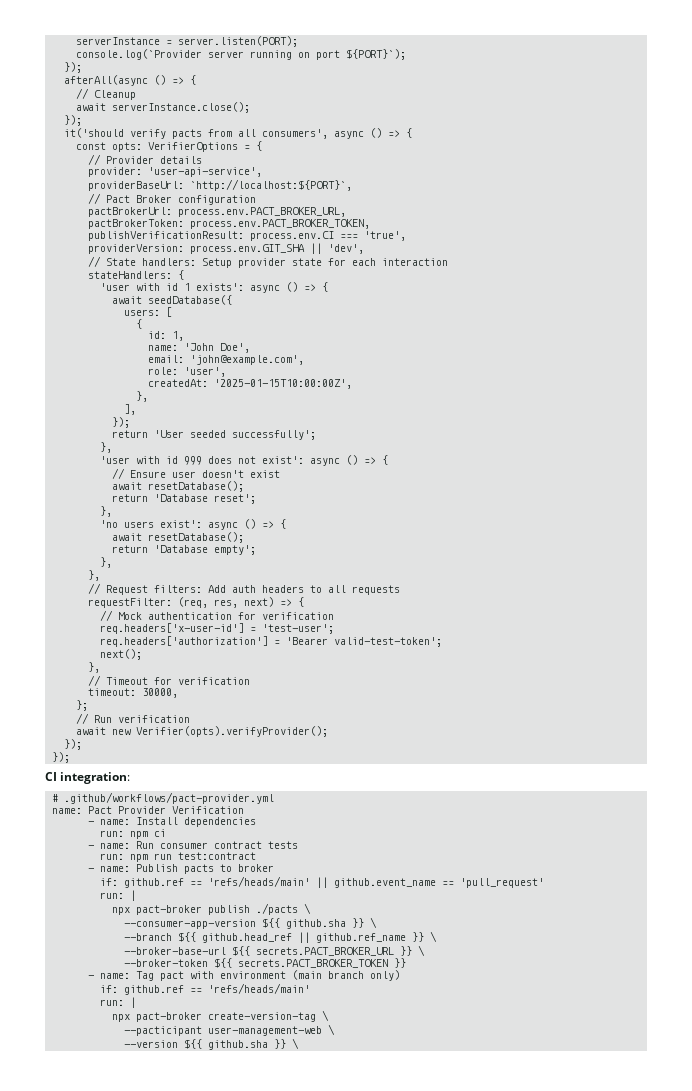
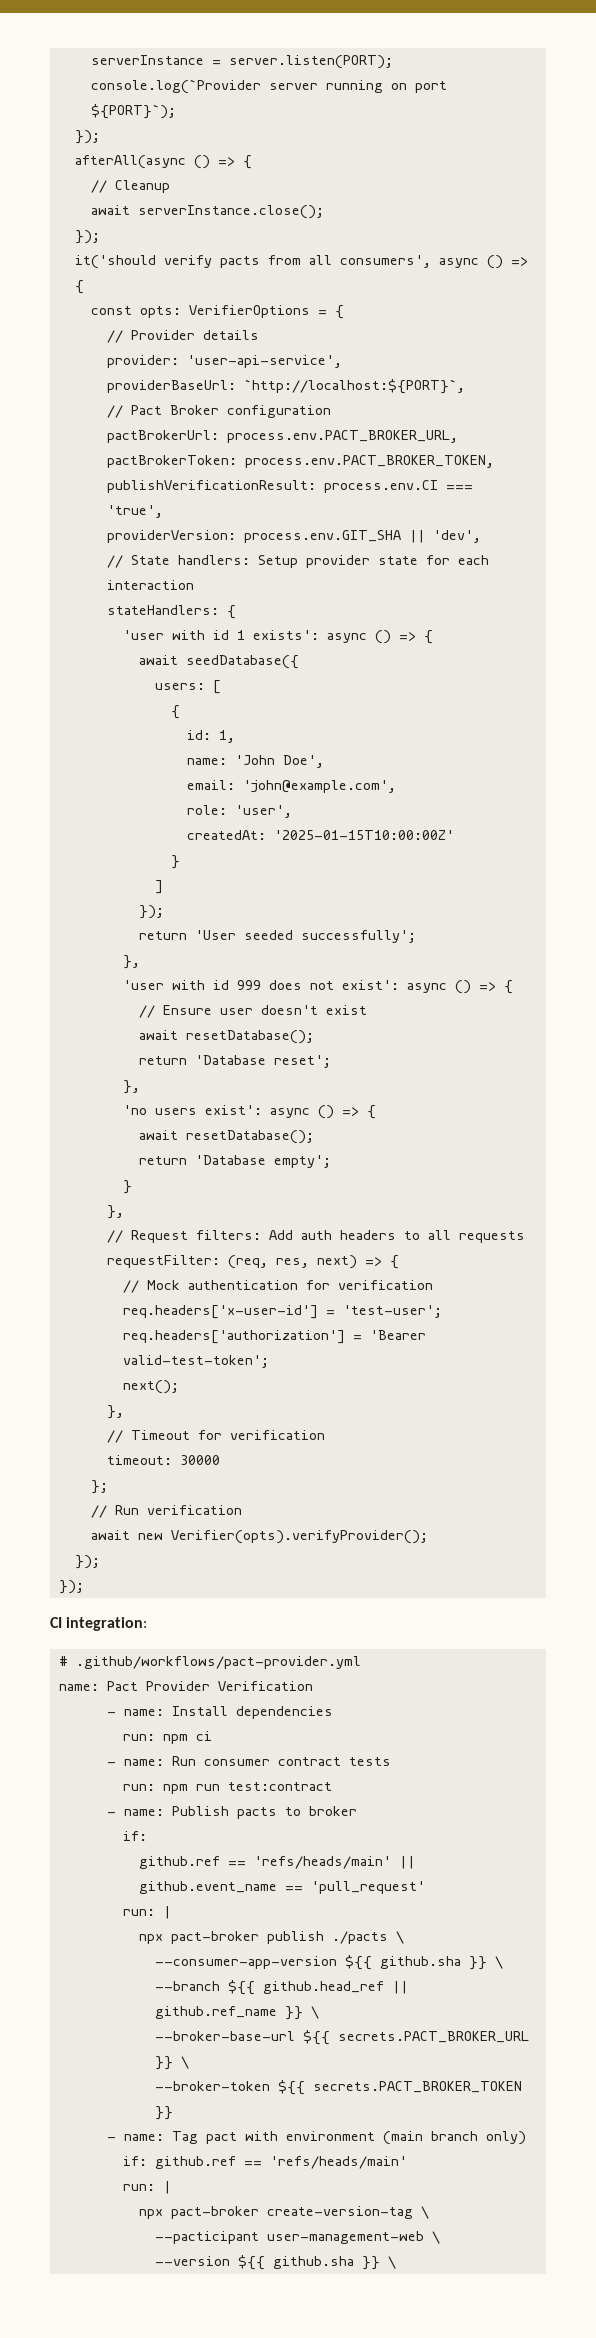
[213,379,352,389] [135,391,148,402] [123,404,136,415] '2025-01-15T10:00:00Z', // }, // ], -> [274,830,455,840] [171,855,181,869] [155,880,164,894] '2025-01-15T10:00:00Z' // } // ]
[99,557,112,568] }, -> [123,1180,133,1194] }
[141,688,178,698] 30000, -> [180,1455,221,1465] 30000
(118, 882) none -> (148, 1836) //

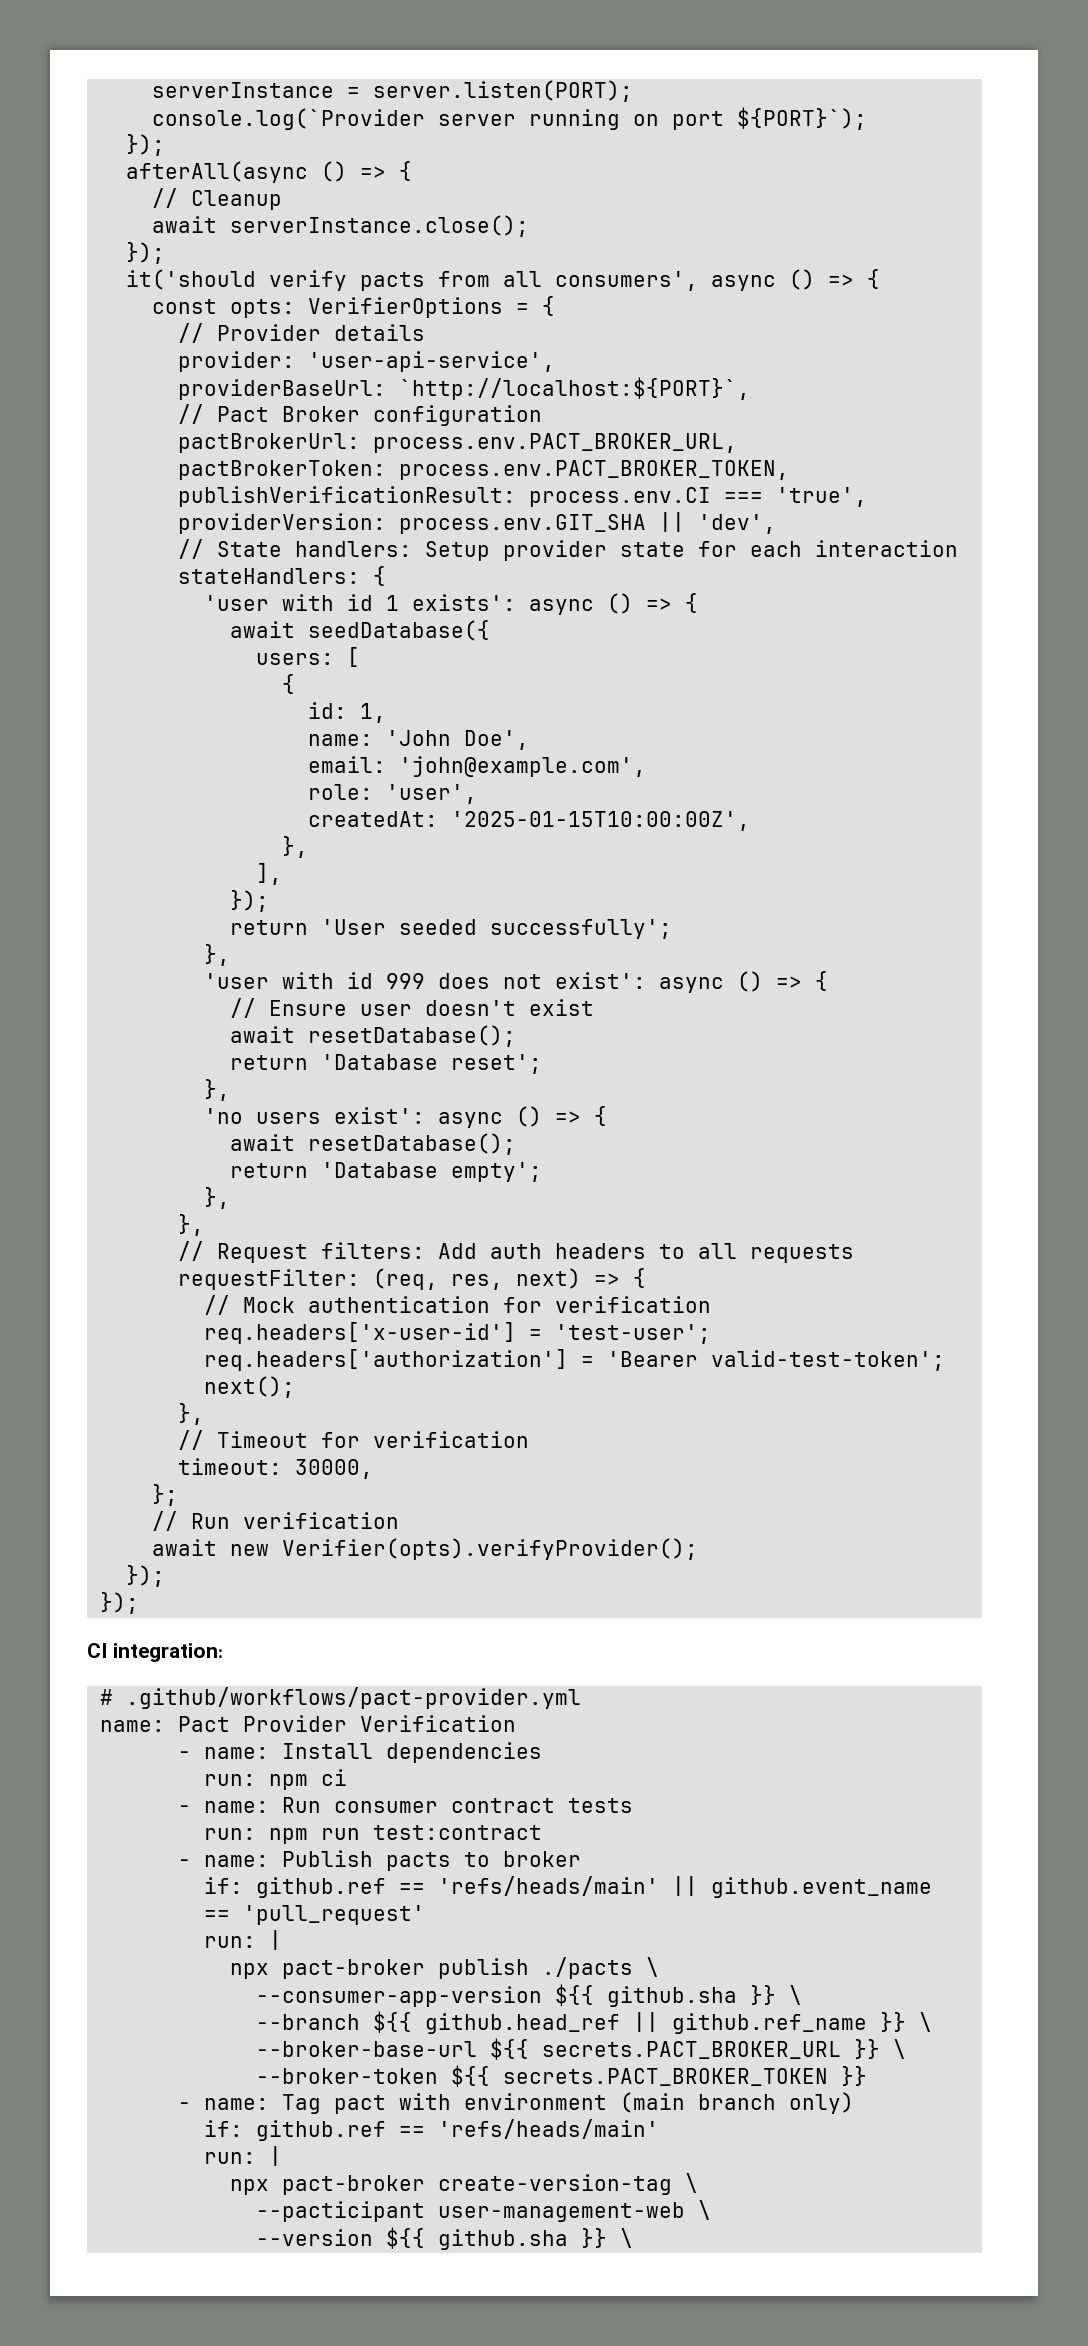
[274,830,455,840] [171,855,181,869] [155,880,164,894] '2025-01-15T10:00:00Z' // } // ] -> [450,811,750,831] [281,836,308,858] [255,863,282,885] '2025-01-15T10:00:00Z', // }, // ],
[123,1180,133,1194] } -> [203,1187,230,1209] },
[180,1455,221,1465] 30000 -> [294,1459,373,1479] 30000,
(148, 1836) // -> (243, 1885) none

